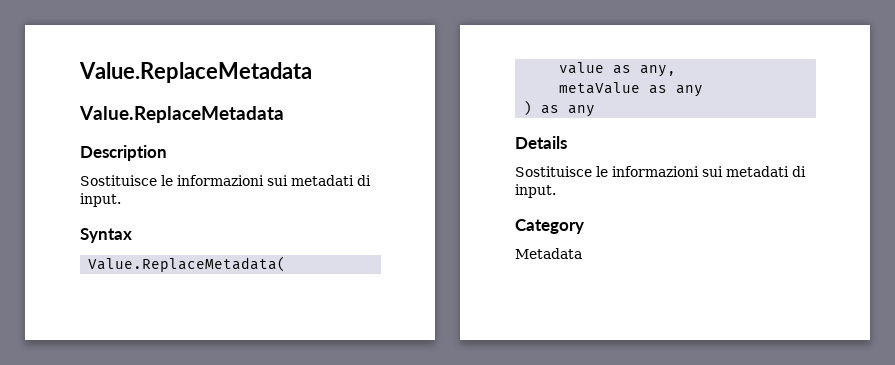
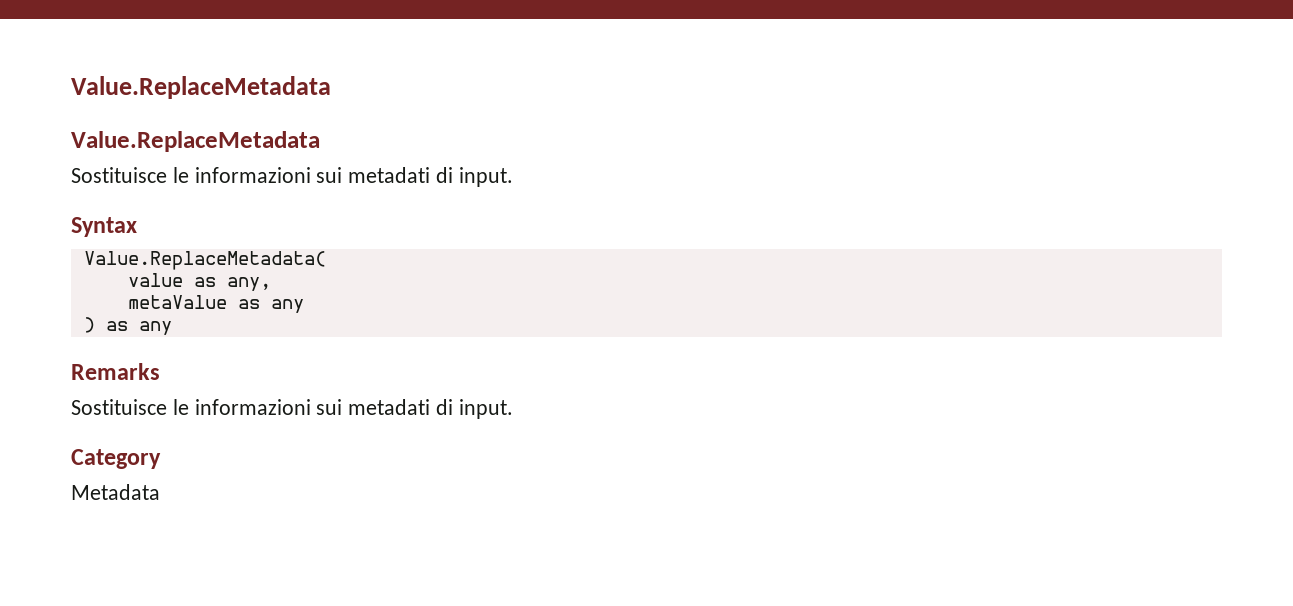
[80,145,167,161] // Description -> (320, 141) none
[515,136,567,149] Details -> [71,363,160,380] Remarks

